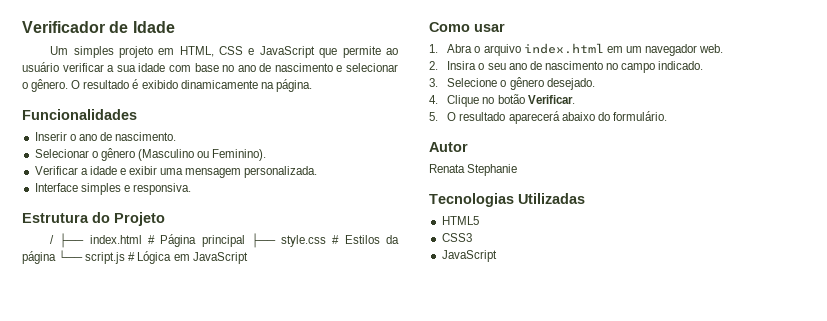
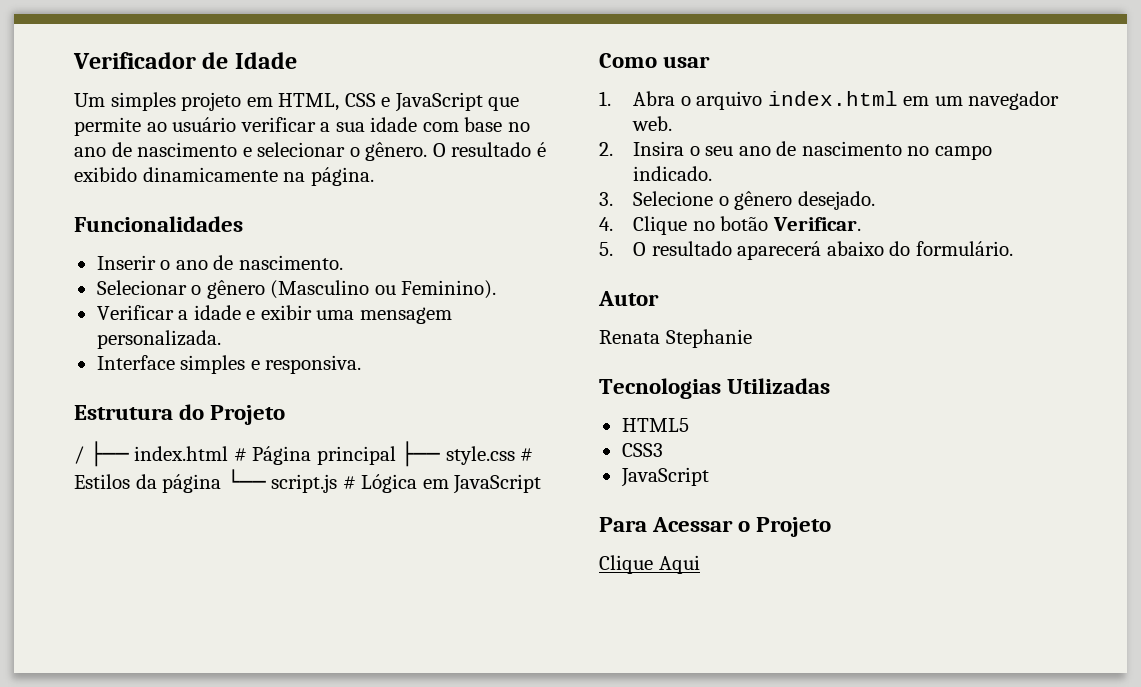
(497, 256) none -> [599,517,832,537] [599,555,700,574] // Para Acessar o Projeto // Clique Aqui

